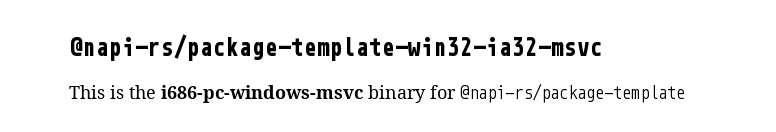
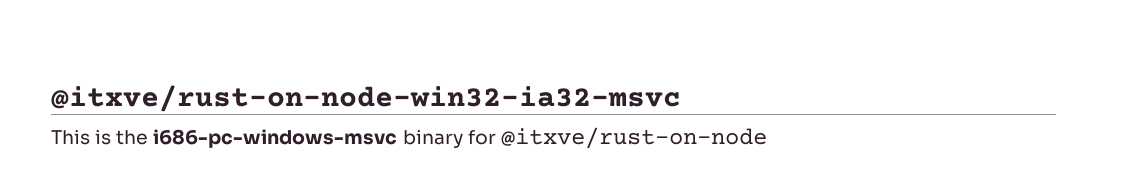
[69,34,602,61] @napi-rs/package-template-win32-ia32-msvc -> [51,85,681,112] @itxve/rust-on-node-win32-ia32-msvc
[460,83,685,103] @napi-rs/package-template -> [500,127,767,149] @itxve/rust-on-node

